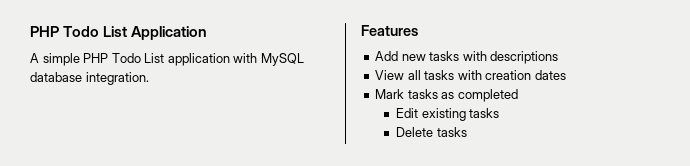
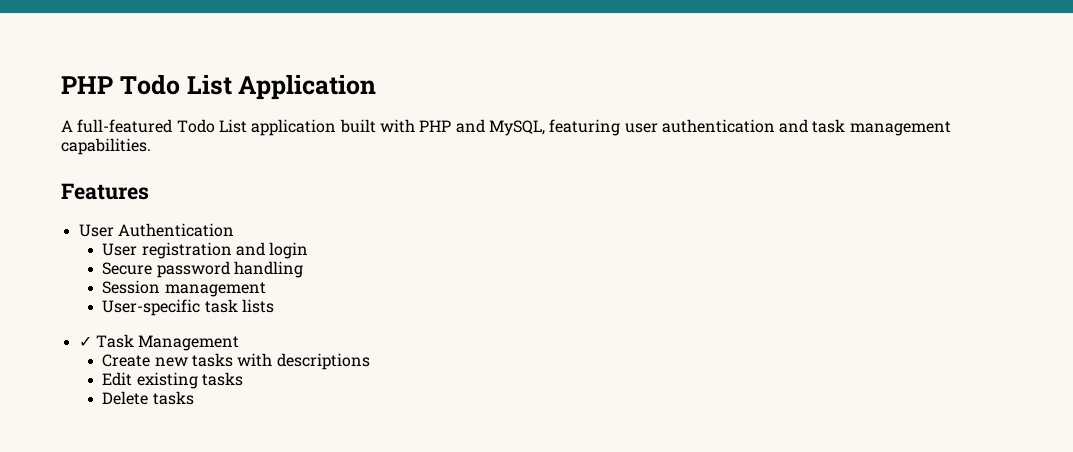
[42,53,109,66] simple PHP -> [77,119,173,133] full-featured
[233,53,304,66] [30,72,149,85] [361,25,418,36] [375,51,559,64] [375,70,566,80] [375,89,518,102] with MySQL database integration. // Features // Add new tasks with descriptions // View all tasks with creation dates // Mark tasks as completed -> [339,119,951,136] [61,138,151,155] [61,183,149,200] [78,223,234,237] [102,242,309,259] [102,261,303,278] [102,280,266,297] [102,299,274,316] [78,334,240,351] [102,353,370,370] built with PHP and MySQL, featuring user authentication and task management capabilities. // Features // User Authentication // User registration and login // Secure password handling // Session management // User-specific task lists // ✓ Task Management // Create new tasks with descriptions

